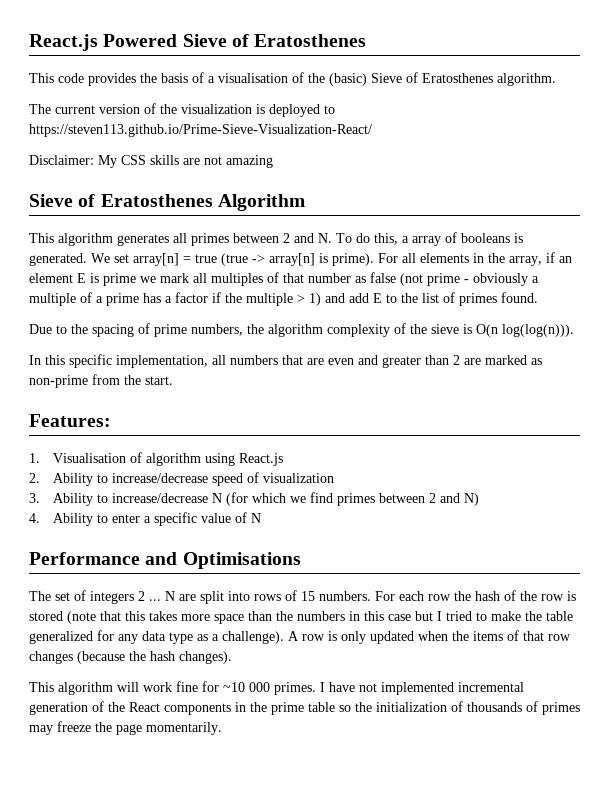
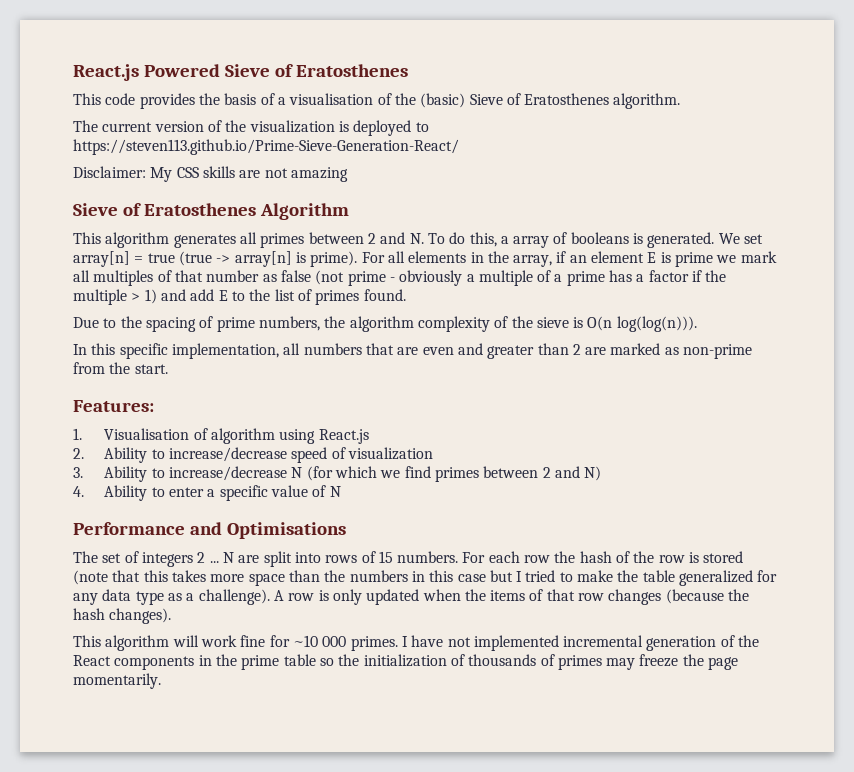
[29,124,372,137] https://steven113.github.io/Prime-Sieve-Visualization-React/ -> [73,139,459,155] https://steven113.github.io/Prime-Sieve-Generation-React/

